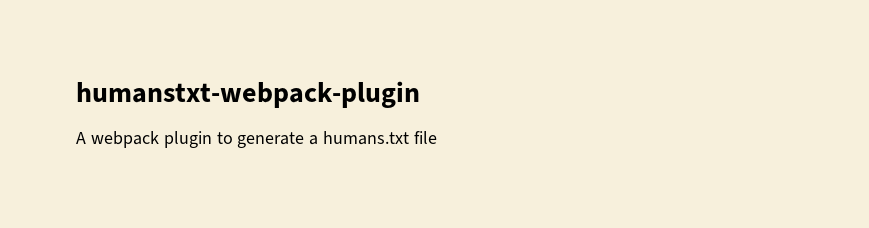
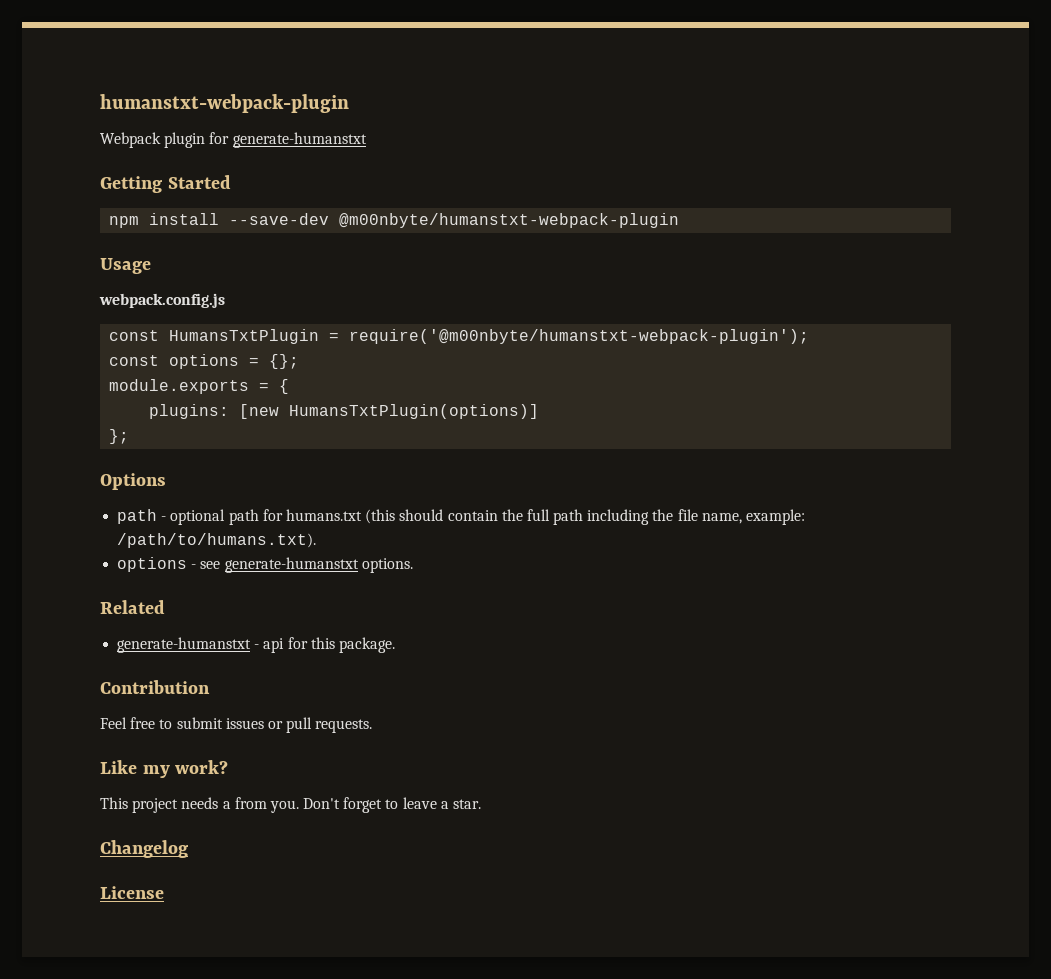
[76,131,438,148] A webpack plugin to generate a humans.txt file -> [100,132,367,148] [100,175,231,193] [109,213,680,228] [100,258,151,274] [99,293,225,308] [109,329,810,344] [109,354,300,369] [109,379,290,394] [149,404,540,419] [109,429,130,444] [100,473,166,490] [117,509,806,525] [117,533,317,548] [117,557,413,573] [100,600,165,614] [117,637,395,653] [100,680,210,694] [100,717,373,733] [100,760,229,778] [100,797,482,813] [100,840,188,858] [100,886,164,899] Webpack plugin for generate-humanstxt // Getting Started // npm install --save-dev @m00nbyte/humanstxt-webpack-plugin // Usage // webpack.config.js // const HumansTxtPlugin = require('@m00nbyte/humanstxt-webpack-plugin'); // const options = {}; // module.exports = { // plugins: [new HumansTxtPlugin(options)] // }; // Options // path - optional path for humans.txt (this should contain the full path including the file name, example: /path/to/humans.txt). // options - see generate-humanstxt options. // Related // generate-humanstxt - api for this package. // Contribution // Feel free to submit issues or pull requests. // Like my work? // This project needs a from you. Don't forget to leave a star. // Changelog // License

